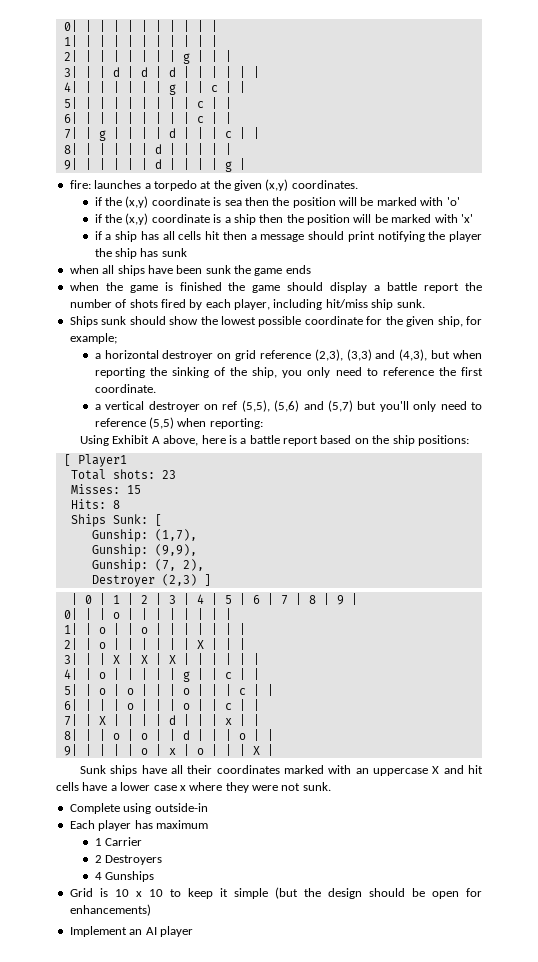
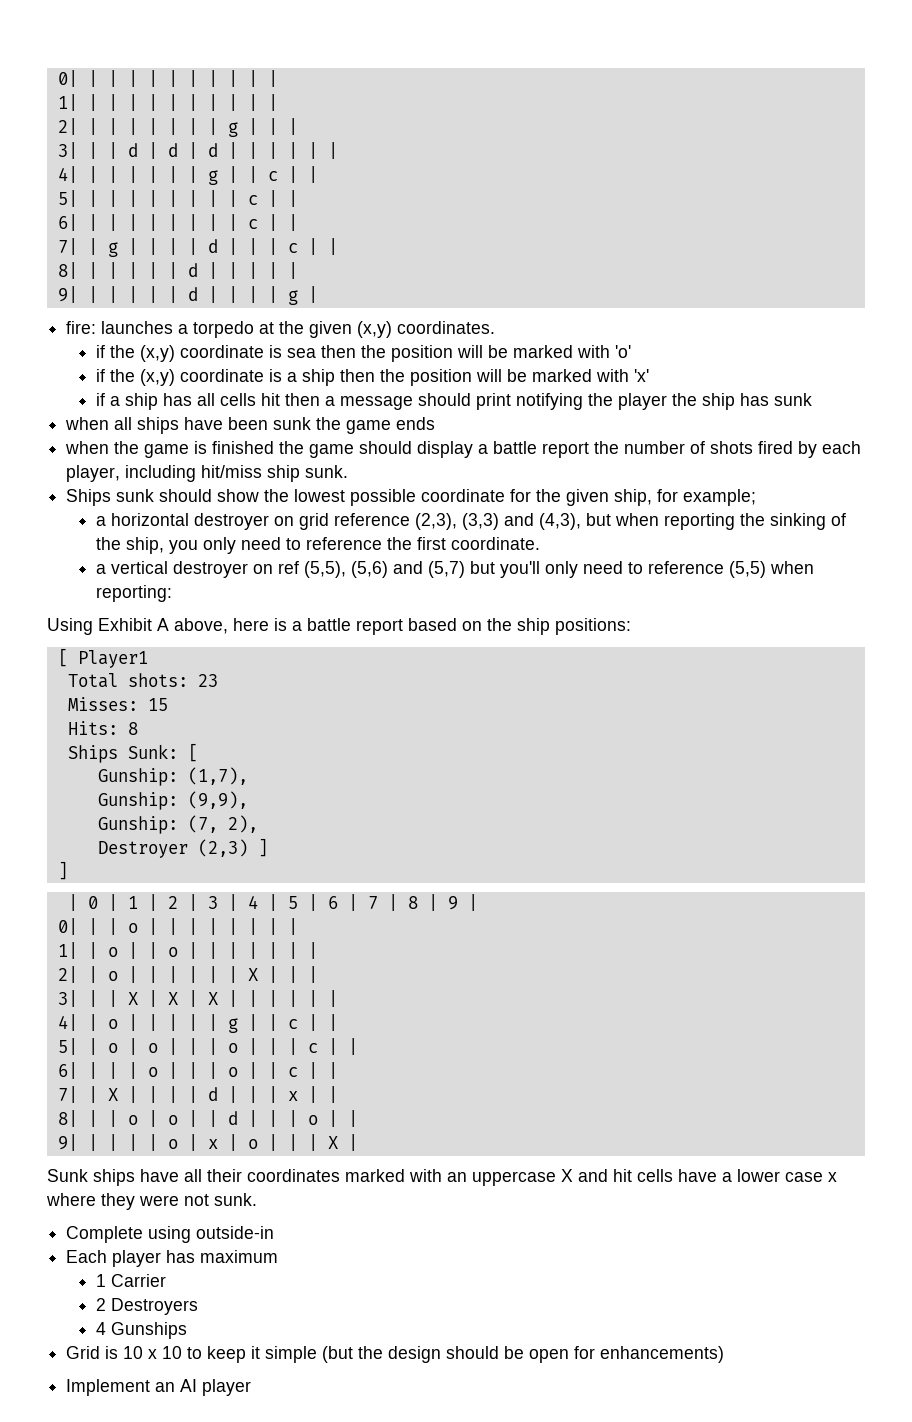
(211, 580) none -> [57,861,68,880] // ]

